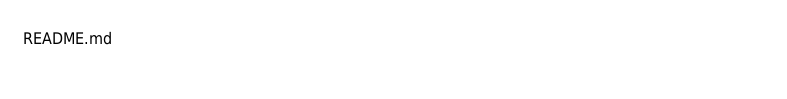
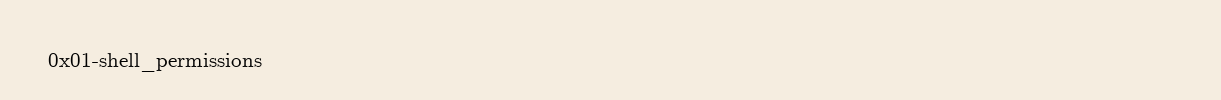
[23,31,112,45] README.md -> [48,53,262,72] 0x01-shell_permissions

